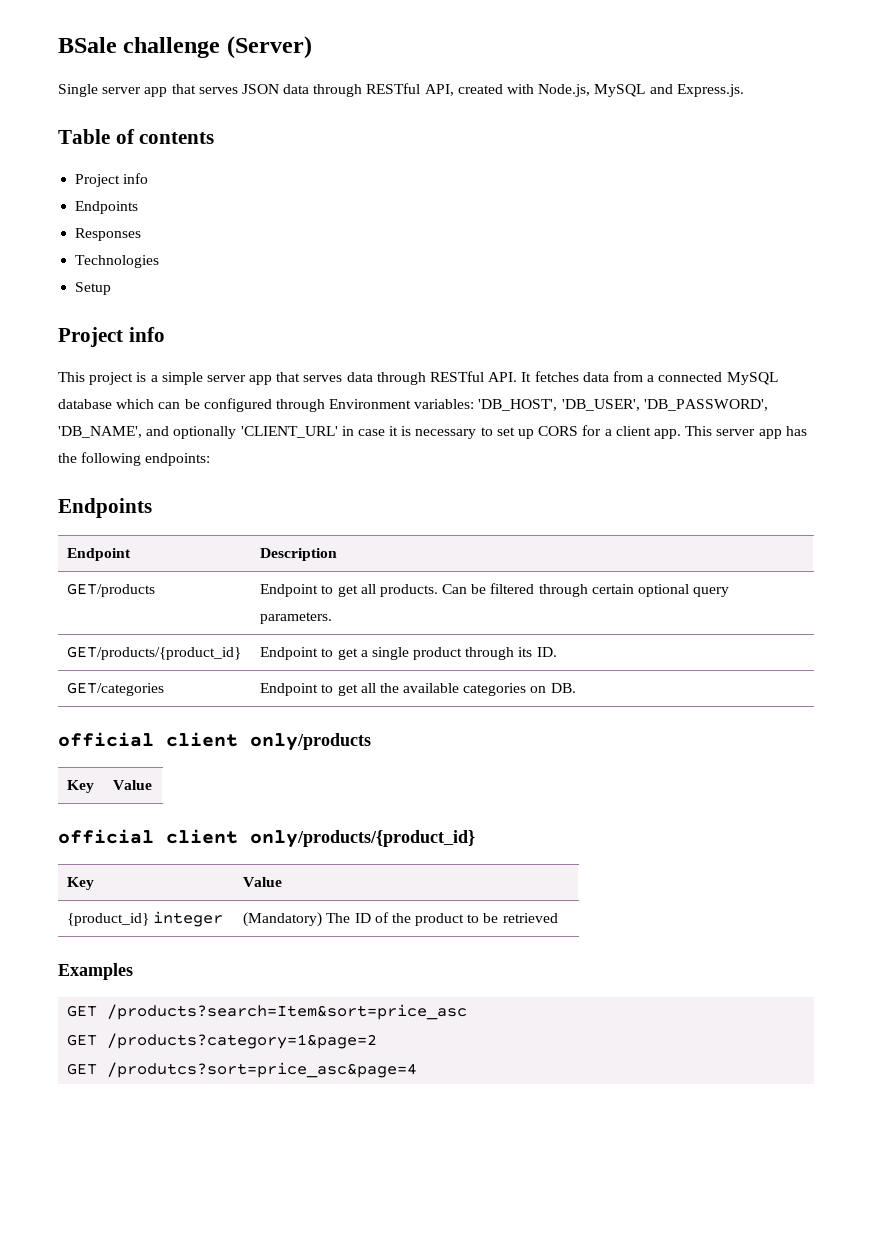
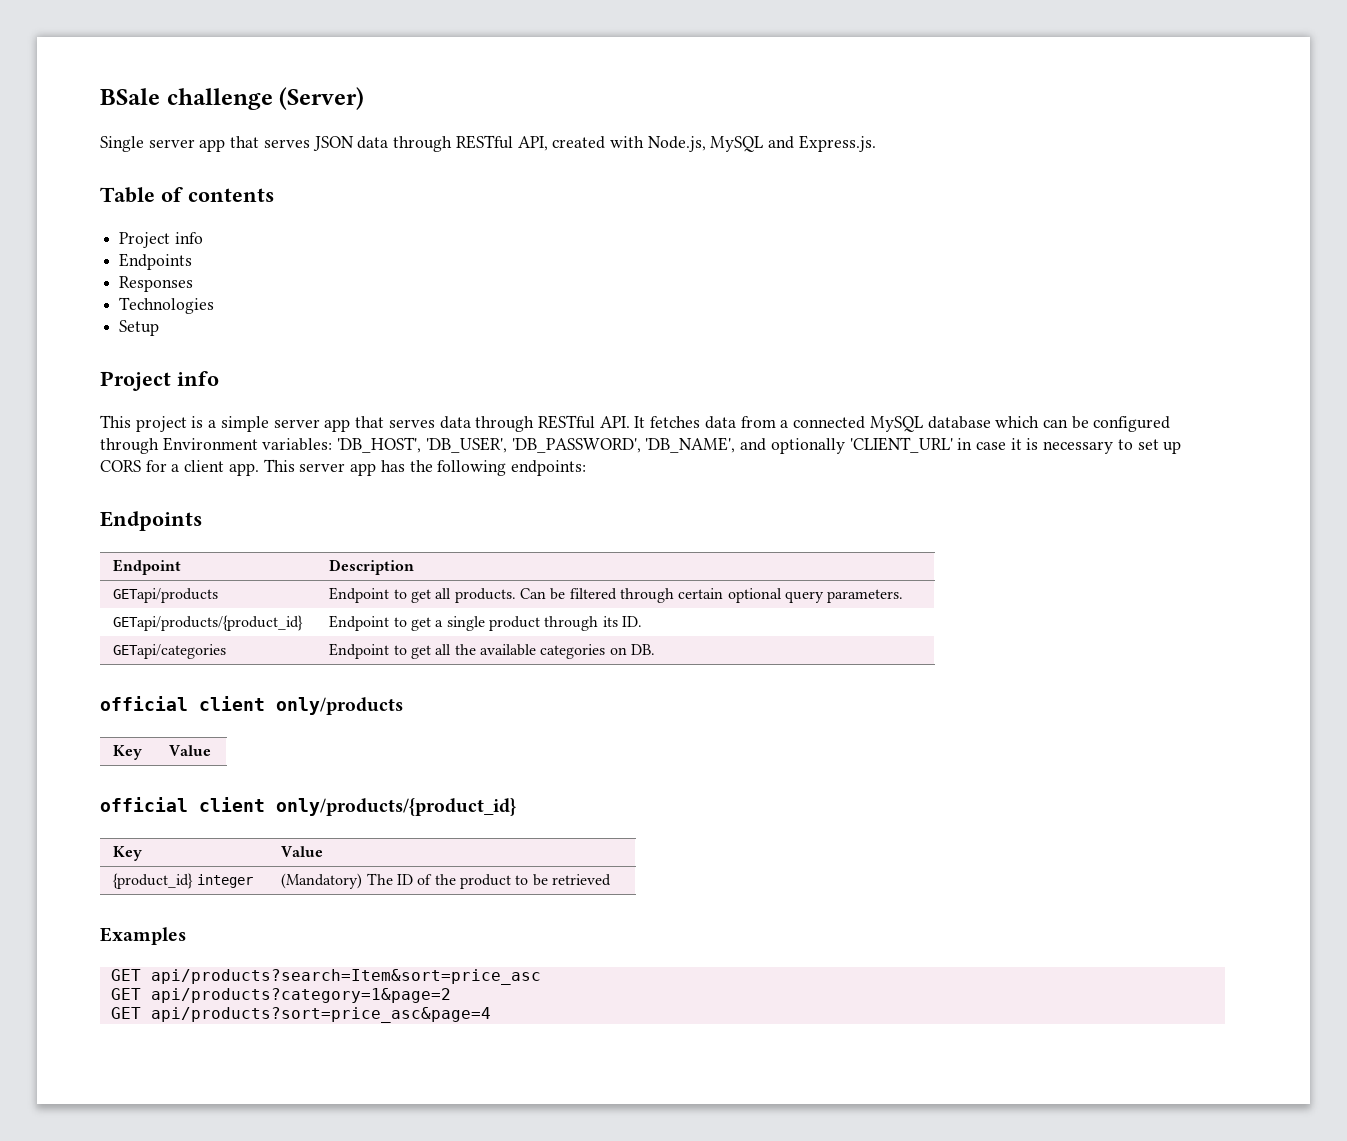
[67,583,156,597] GET/products -> [113,588,219,603] GETapi/products
[67,646,242,660] GET/products/{product_id} -> [113,615,304,631] GETapi/products/{product_id}
[67,682,165,696] GET/categories -> [113,644,227,659] GETapi/categories
[107,1004,468,1020] [67,1033,378,1049] [67,1062,418,1078] /products?search=Item&sort=price_asc // GET /products?category=1&page=2 // GET /produtcs?sort=price_asc&page=4 -> [150,969,541,985] [110,988,451,1003] [110,1007,491,1023] api/products?search=Item&sort=price_asc // GET api/products?category=1&page=2 // GET api/products?sort=price_asc&page=4

